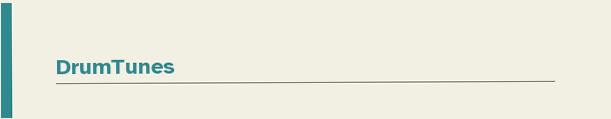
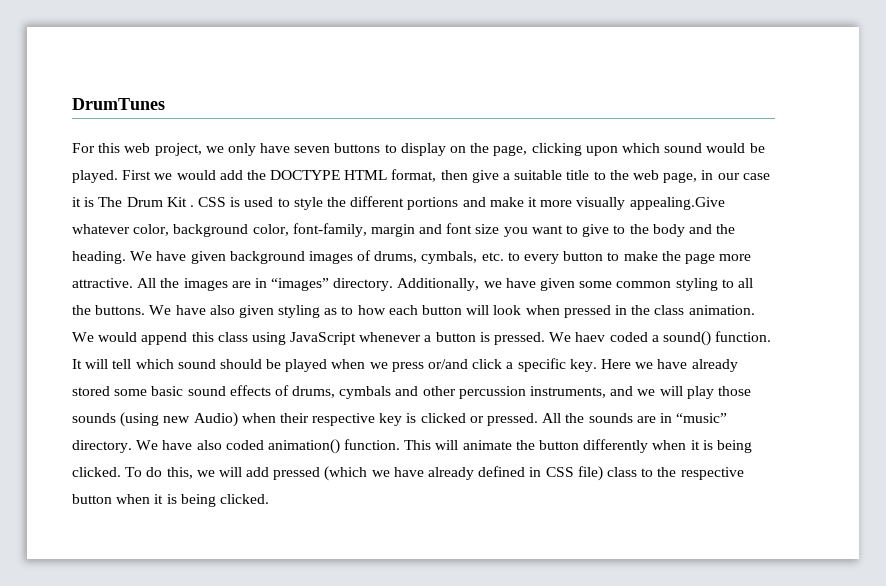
(176, 67) none -> [72,143,765,156] [72,169,770,183] [72,196,725,210] [72,223,736,237] [72,250,752,264] [72,278,753,291] [72,305,755,318] [72,331,772,346] [72,358,738,372] [72,385,751,399] [72,412,728,427] [72,439,752,454] [72,466,744,481] [72,494,269,507] // For this web project, we only have seven buttons to display on the page, clicking upon which sound would be played. First we would add the DOCTYPE HTML format, then give a suitable title to the web page, in our case it is The Drum Kit . CSS is used to style the different portions and make it more visually appealing.Give whatever color, background color, font-family, margin and font size you want to give to the body and the heading. We have given background images of drums, cymbals, etc. to every button to make the page more attractive. All the images are in “images” directory. Additionally, we have given some common styling to all the buttons. We have also given styling as to how each button will look when pressed in the class animation. We would append this class using JavaScript whenever a button is pressed. We haev coded a sound() function. It will tell which sound should be played when we press or/and click a specific key. Here we have already stored some basic sound effects of drums, cymbals and other percussion instruments, and we will play those sounds (using new Audio) when their respective key is clicked or pressed. All the sounds are in “music” directory. We have also coded animation() function. This will animate the button differently when it is being clicked. To do this, we will add pressed (which we have already defined in CSS file) class to the respective button when it is being clicked.

